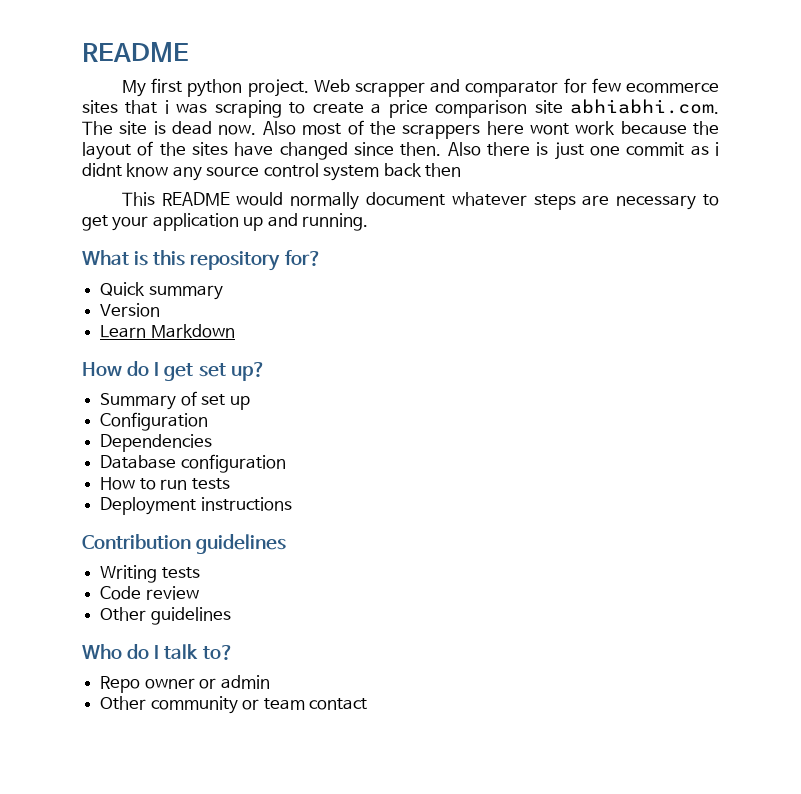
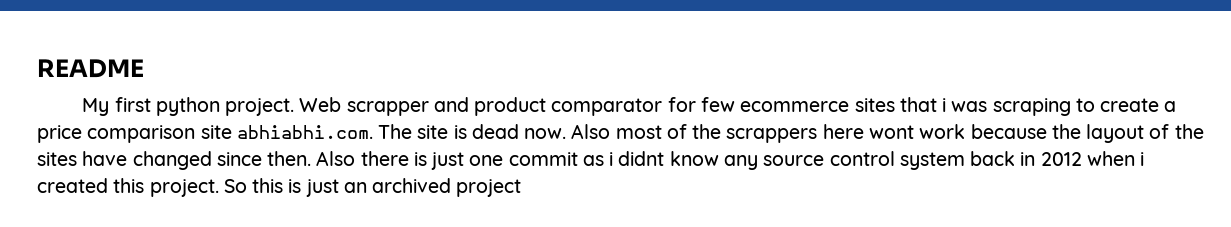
(461, 86) none -> [474,97,547,116] product
[425,163,462,177] [121,192,720,210] [82,213,369,231] [82,250,322,271] [100,282,223,300] [100,303,161,317] [100,324,235,338] [82,361,266,381] [100,391,250,410] [100,412,209,431] [100,434,213,452] [100,454,286,473] [100,477,230,490] [100,497,292,515] [82,534,287,554] [100,565,200,583] [100,586,199,600] [100,607,231,625] [82,644,234,660] [100,675,270,693] [100,696,367,714] then // This README would normally document whatever steps are necessary to get your application up and running. // What is this repository for? // Quick summary // Version // Learn Markdown // How do I get set up? // Summary of set up // Configuration // Dependencies // Database configuration // How to run tests // Deployment instructions // Contribution guidelines // Writing tests // Code review // Other guidelines // Who do I talk to? // Repo owner or admin // Other community or team contact -> [1020,151,1145,166] [37,178,522,197] in 2012 when i created this project. So this is just an archived project

